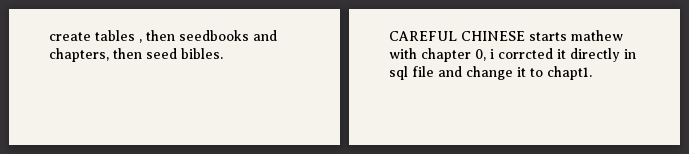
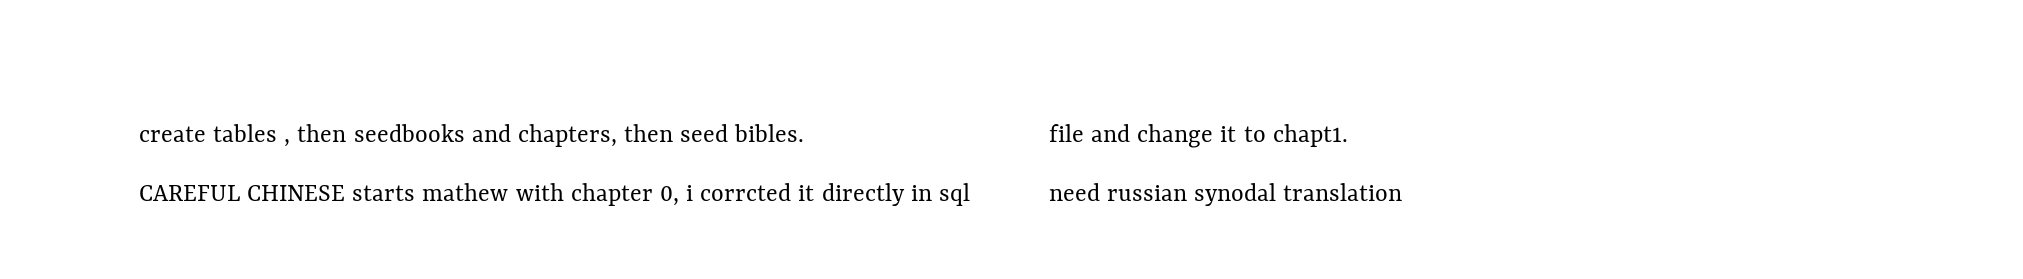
(592, 73) none -> [1049,183,1403,206] // need russian synodal translation

